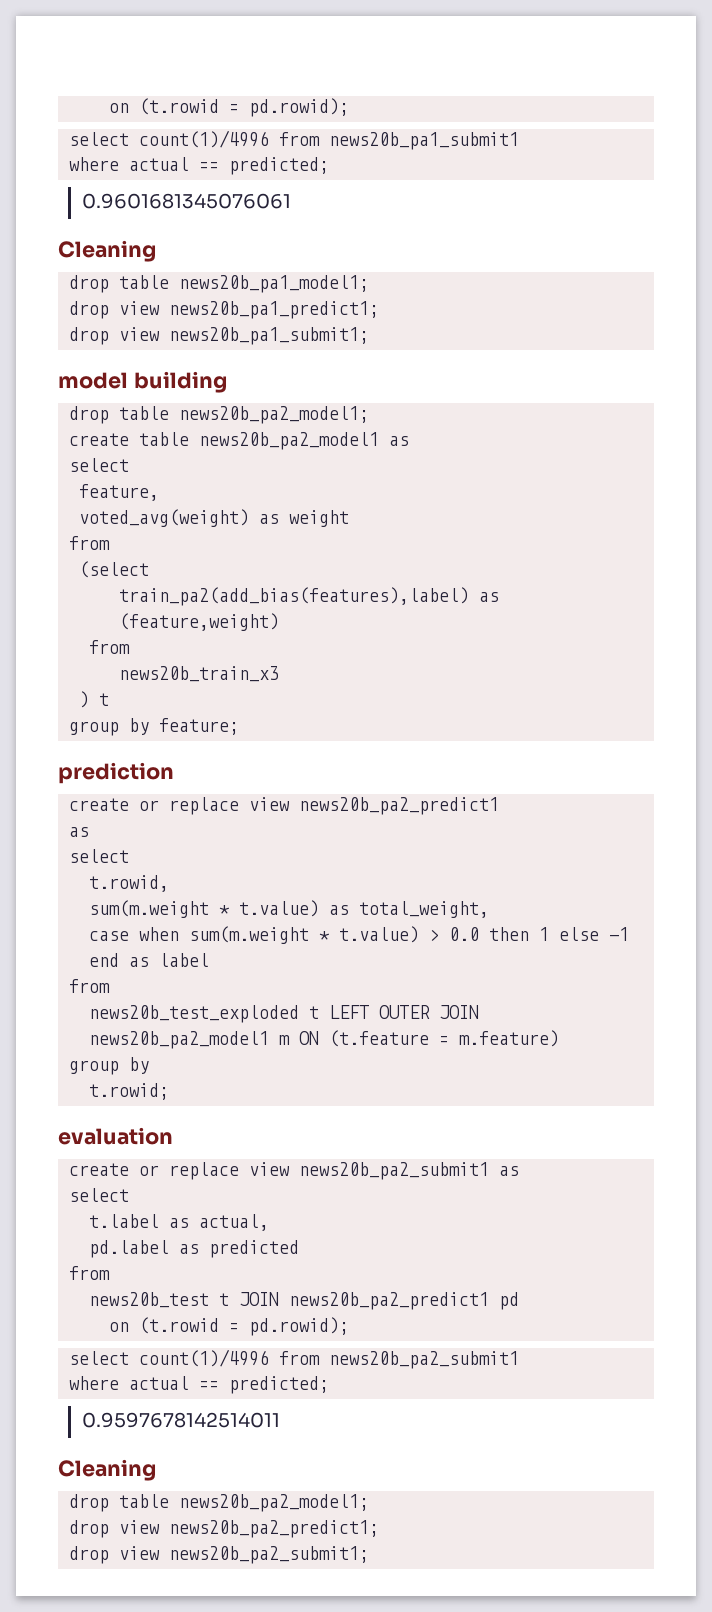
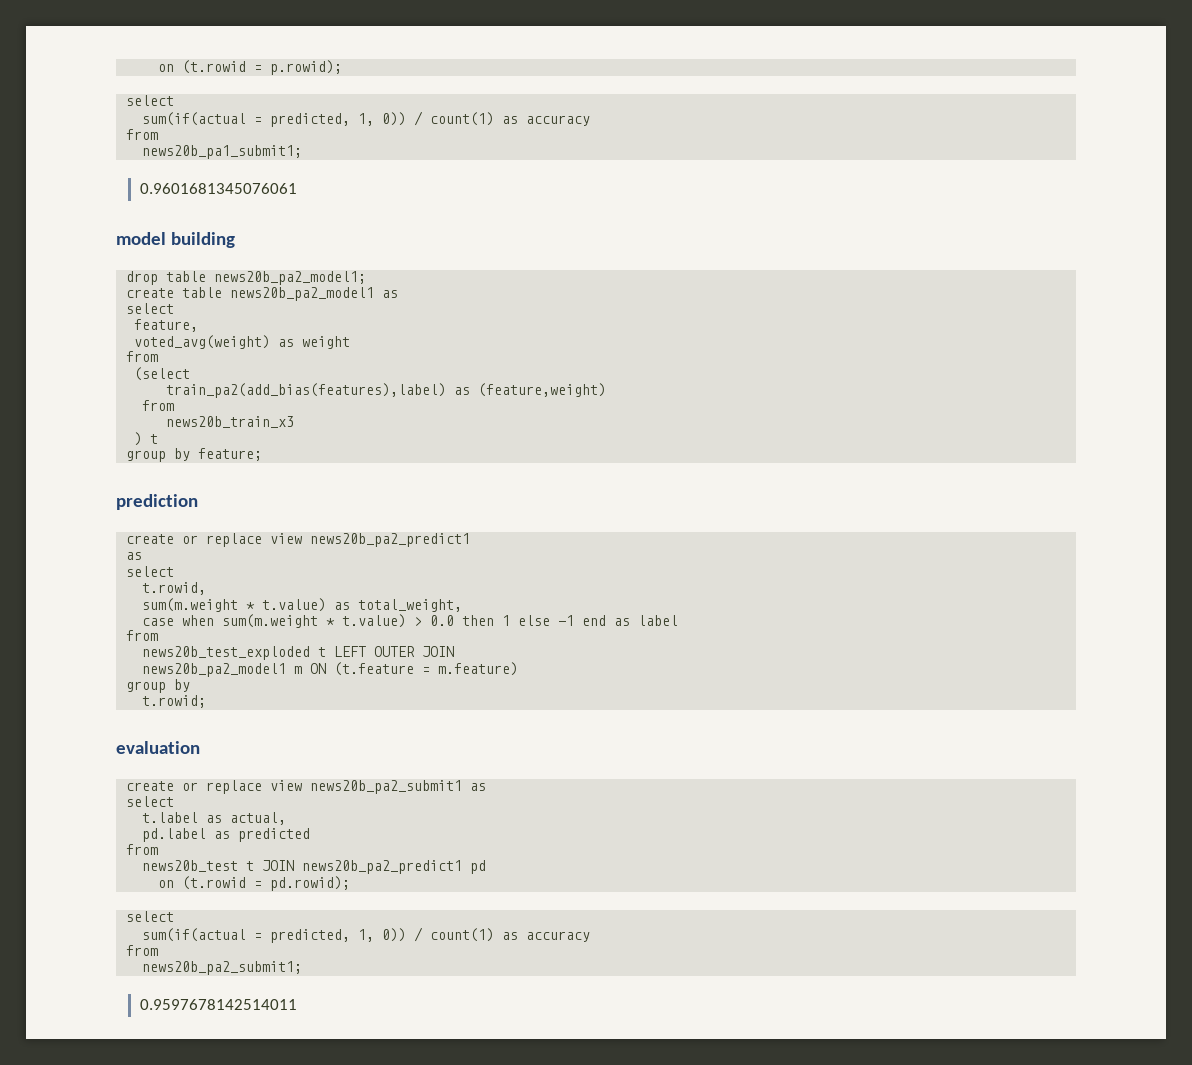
[109,98,350,117] [69,130,520,150] [69,157,330,175] [81,193,291,209] [58,240,156,262] [69,275,370,293] [69,301,380,319] [69,327,370,345] on (t.rowid = pd.rowid); // select count(1)/4996 from news20b_pa1_submit1 // where actual == predicted; // 0.9601681345076061 // Cleaning // drop table news20b_pa1_model1; // drop view news20b_pa1_predict1; // drop view news20b_pa1_submit1; -> [158,60,343,75] [126,95,175,106] [142,111,591,127] [126,129,159,140] [142,145,303,159] [140,183,298,194] on (t.rowid = p.rowid); // select // sum(if(actual = predicted, 1, 0)) / count(1) as accuracy // from // news20b_pa1_submit1; // 0.9601681345076061
[139,1349,520,1369] [69,1376,330,1394] [81,1412,280,1428] [58,1459,156,1481] [69,1494,370,1512] [69,1520,380,1538] [69,1546,370,1564] count(1)/4996 from news20b_pa2_submit1 // where actual == predicted; // 0.9597678142514011 // Cleaning // drop table news20b_pa2_model1; // drop view news20b_pa2_predict1; // drop view news20b_pa2_submit1; -> [142,927,591,943] [126,945,159,956] [142,961,303,975] [140,999,298,1010] // sum(if(actual = predicted, 1, 0)) / count(1) as accuracy // from // news20b_pa2_submit1; // 0.9597678142514011

